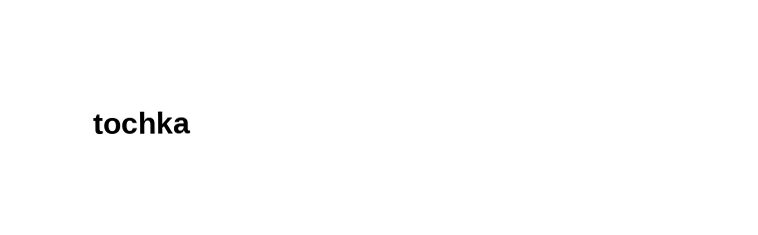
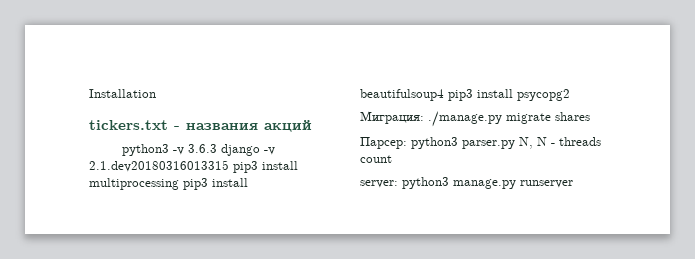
[92,111,191,135] tochka -> [89,89,156,98] [89,120,312,132] [121,144,275,156] [89,160,298,173] [89,178,248,190] [360,89,570,101] [360,111,590,127] [360,137,601,149] [360,155,392,163] [360,177,573,189] Installation // tickers.txt - названия акций // python3 -v 3.6.3 django -v 2.1.dev20180316013315 pip3 install multiprocessing pip3 install beautifulsoup4 pip3 install psycopg2 // Миграция: ./manage.py migrate shares // Парсер: python3 parser.py N, N - threads count // server: python3 manage.py runserver

